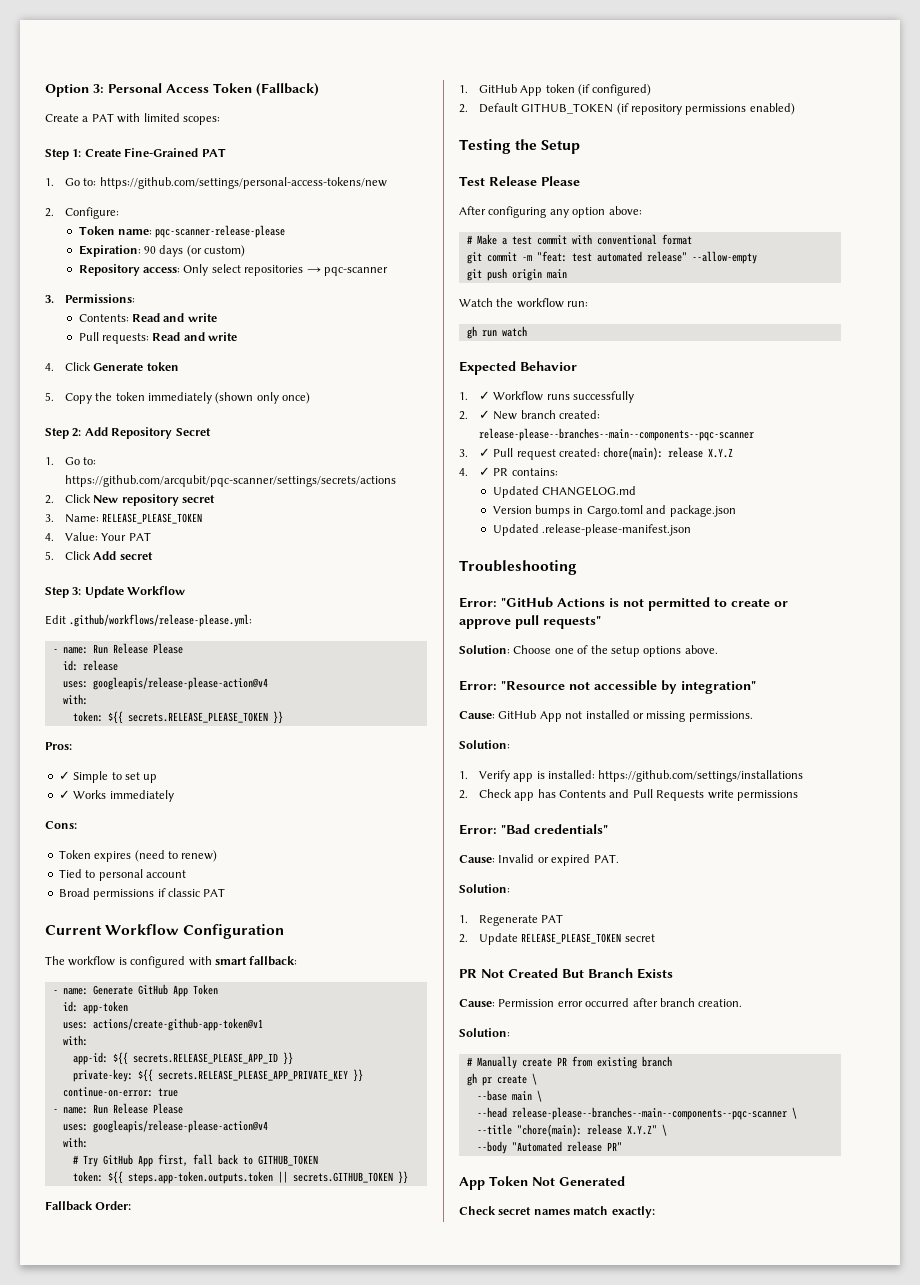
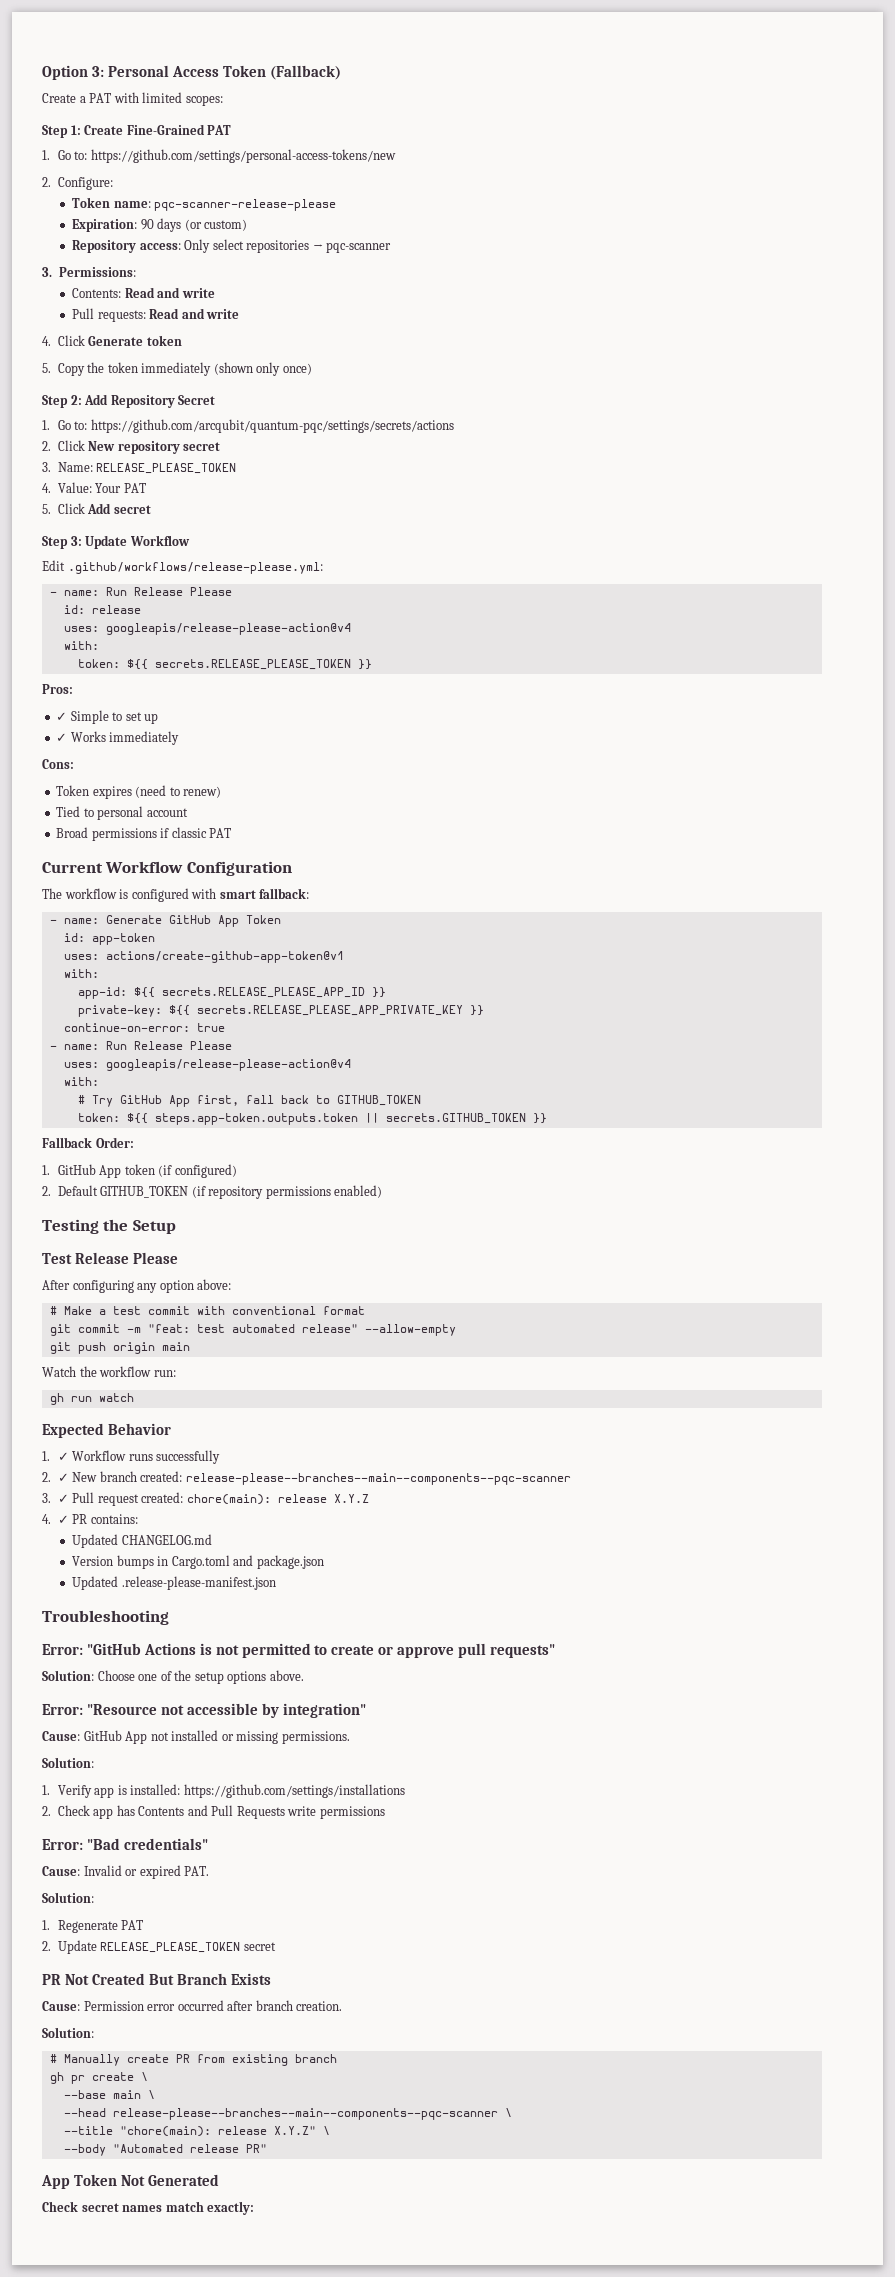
[64,475,396,487] https://github.com/arcqubit/pqc-scanner/settings/secrets/actions -> [90,419,454,433] https://github.com/arcqubit/quantum-pqc/settings/secrets/actions

